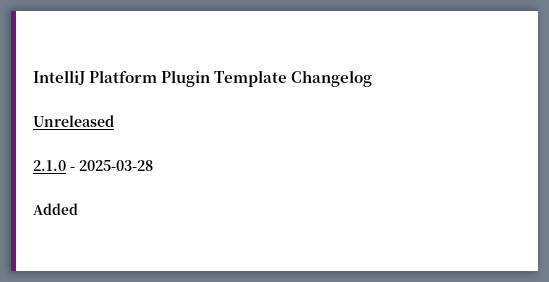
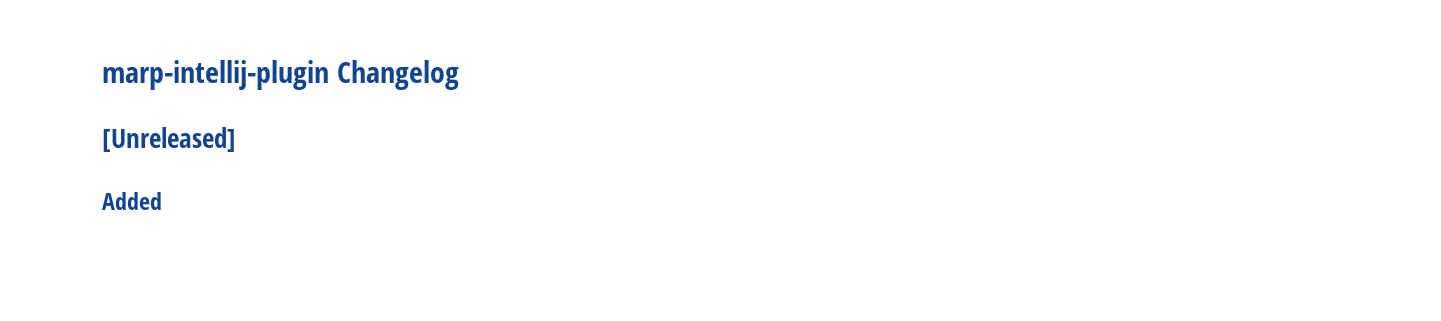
[33,70,373,87] [33,115,114,127] [33,160,153,171] IntelliJ Platform Plugin Template Changelog // Unreleased // 2.1.0 - 2025-03-28 -> [102,60,459,90] [102,127,236,152] marp-intellij-plugin Changelog // [Unreleased]

